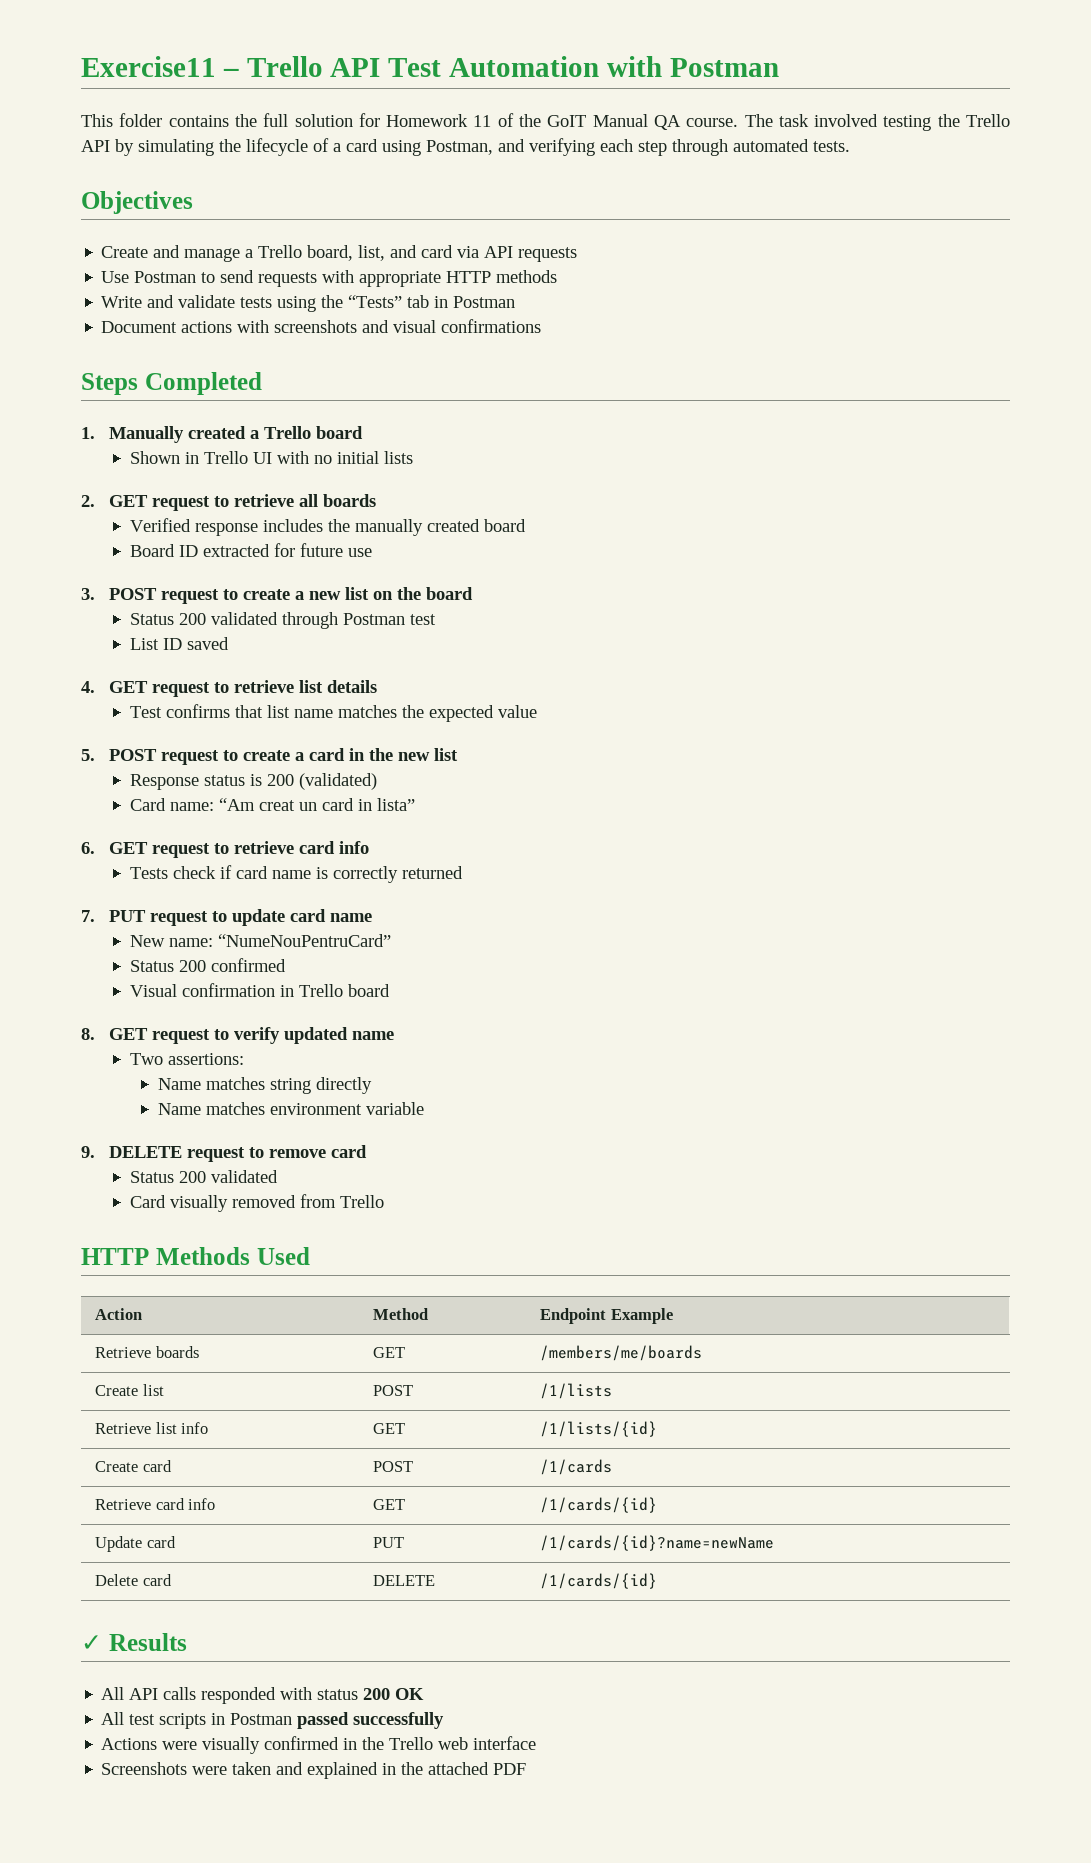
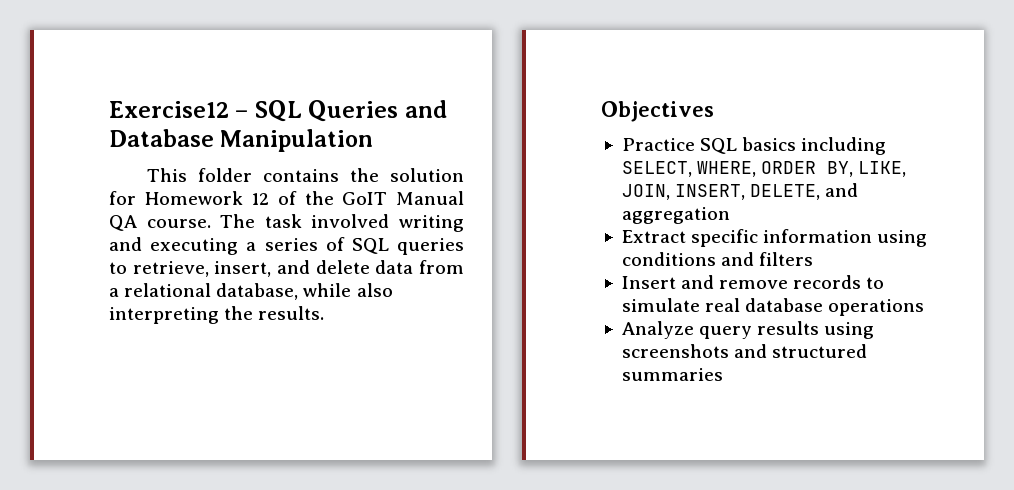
[81,56,779,77] Exercise11 – Trello API Test Automation with Postman -> [109,100,447,122] [109,129,374,152] Exercise12 – SQL Queries and Database Manipulation
[263,113,289,127] full -> (379, 175) none
[473,115,492,127] 11 -> [251,193,270,205] 12
[883,114,1010,131] [81,138,850,156] [81,191,193,214] [101,245,578,262] [101,270,558,287] [101,295,516,312] [101,319,542,333] [81,372,262,395] [81,426,364,443] [129,451,413,464] [81,494,377,511] [129,518,526,536] [129,543,372,557] [81,587,474,604] [129,612,436,629] [129,637,229,650] [81,680,378,697] [129,704,537,722] [81,748,459,765] [129,773,377,790] [129,798,415,811] [81,841,370,858] [129,865,463,883] [81,909,373,926] [129,934,391,947] [129,958,286,972] [129,983,390,997] [81,1027,395,1044] [129,1053,244,1065] [158,1077,373,1094] [158,1102,425,1115] [81,1145,368,1162] [129,1170,278,1183] [129,1194,384,1212] [81,1247,310,1265] [95,1308,143,1320] [373,1308,429,1320] [540,1308,673,1324] [95,1346,199,1358] [373,1347,406,1358] [540,1345,703,1361] [95,1384,164,1396] [373,1385,414,1396] [540,1383,613,1399] [95,1422,209,1434] [373,1423,406,1434] [540,1421,658,1437] [95,1460,172,1472] [373,1461,414,1472] [540,1459,613,1475] [95,1498,216,1510] [373,1499,406,1510] [540,1497,658,1513] [95,1536,176,1552] [373,1537,405,1548] [540,1535,775,1551] [95,1574,172,1586] [373,1575,436,1586] [540,1573,658,1589] [81,1633,187,1651] [101,1687,425,1704] [101,1712,445,1729] [101,1736,537,1754] [101,1762,527,1779] testing the Trello API by simulating the lifecycle of a card using Postman, and verifying each step through automated tests. // Objectives // Create and manage a Trello board, list, and card via API requests // Use Postman to send requests with appropriate HTTP methods // Write and validate tests using the “Tests” tab in Postman // Document actions with screenshots and visual confirmations // Steps Completed // 1. Manually created a Trello board // Shown in Trello UI with no initial lists // 2. GET request to retrieve all boards // Verified response includes the manually created board // Board ID extracted for future use // 3. POST request to create a new list on the board // Status 200 validated through Postman test // List ID saved // 4. GET request to retrieve list details // Test confirms that list name matches the expected value // 5. POST request to create a card in the new list // Response status is 200 (validated) // Card name: “Am creat un card in lista” // 6. GET request to retrieve card info // Tests check if card name is correctly returned // 7. PUT request to update card name // New name: “NumeNouPentruCard” // Status 200 confirmed // Visual confirmation in Trello board // 8. GET request to verify updated name // Two assertions: // Name matches string directly // Name matches environment variable // 9. DELETE request to remove card // Status 200 validated // Card visually removed from Trello // HTTP Methods Used // Action | Method | Endpoint Example // Retrieve boards | GET | /members/me/boards // Create list | POST | /1/lists // Retrieve list info | GET | /1/lists/{id} // Create card | POST | /1/cards // Retrieve card info | GET | /1/cards/{id} // Update card | PUT | /1/cards/{id}?name=newName // Delete card | DELETE | /1/cards/{id} // ✓ Results // All API calls responded with status 200 OK // All test scripts in Postman passed successfully // Actions were visually confirmed in the Trello web interface // Screenshots were taken and explained in the attached PDF -> [399,215,464,232] [109,237,465,255] [109,260,464,277] [109,283,393,300] [109,306,325,324] [601,101,714,122] [621,137,887,155] [621,161,907,177] [621,183,859,200] [621,207,730,224] [621,229,928,247] [621,252,814,266] [621,275,885,289] [621,298,925,316] [621,321,875,339] [621,344,868,358] [621,368,723,381] writing and executing a series of SQL queries to retrieve, insert, and delete data from a relational database, while also interpreting the results. // Objectives // Practice SQL basics including SELECT, WHERE, ORDER BY, LIKE, JOIN, INSERT, DELETE, and aggregation // Extract specific information using conditions and filters // Insert and remove records to simulate real database operations // Analyze query results using screenshots and structured summaries

